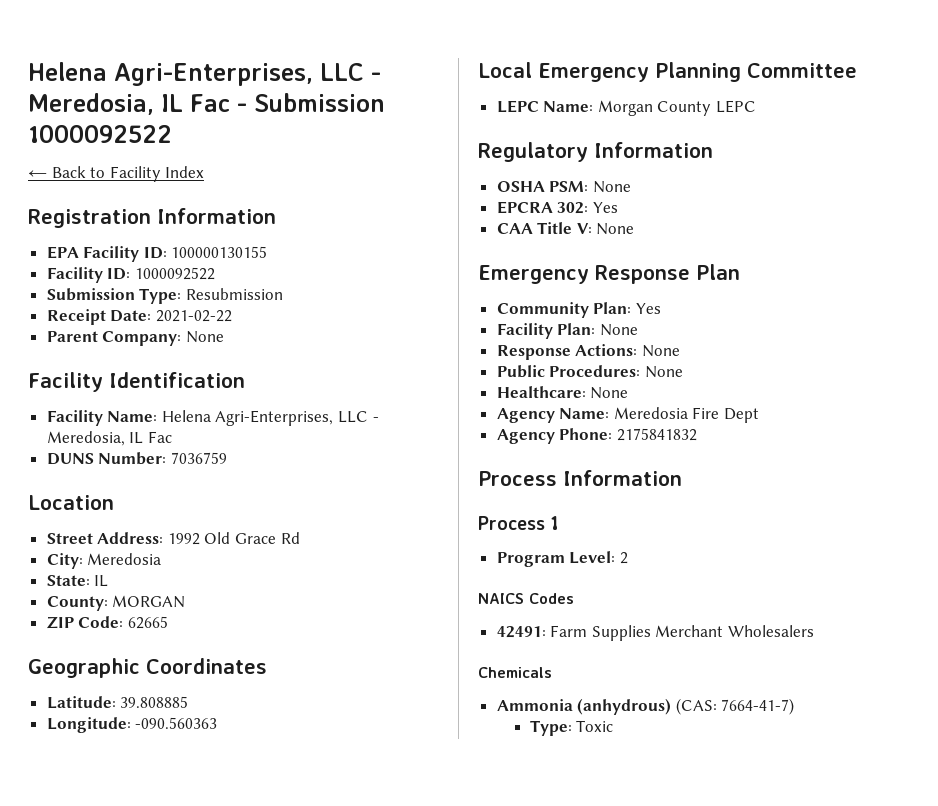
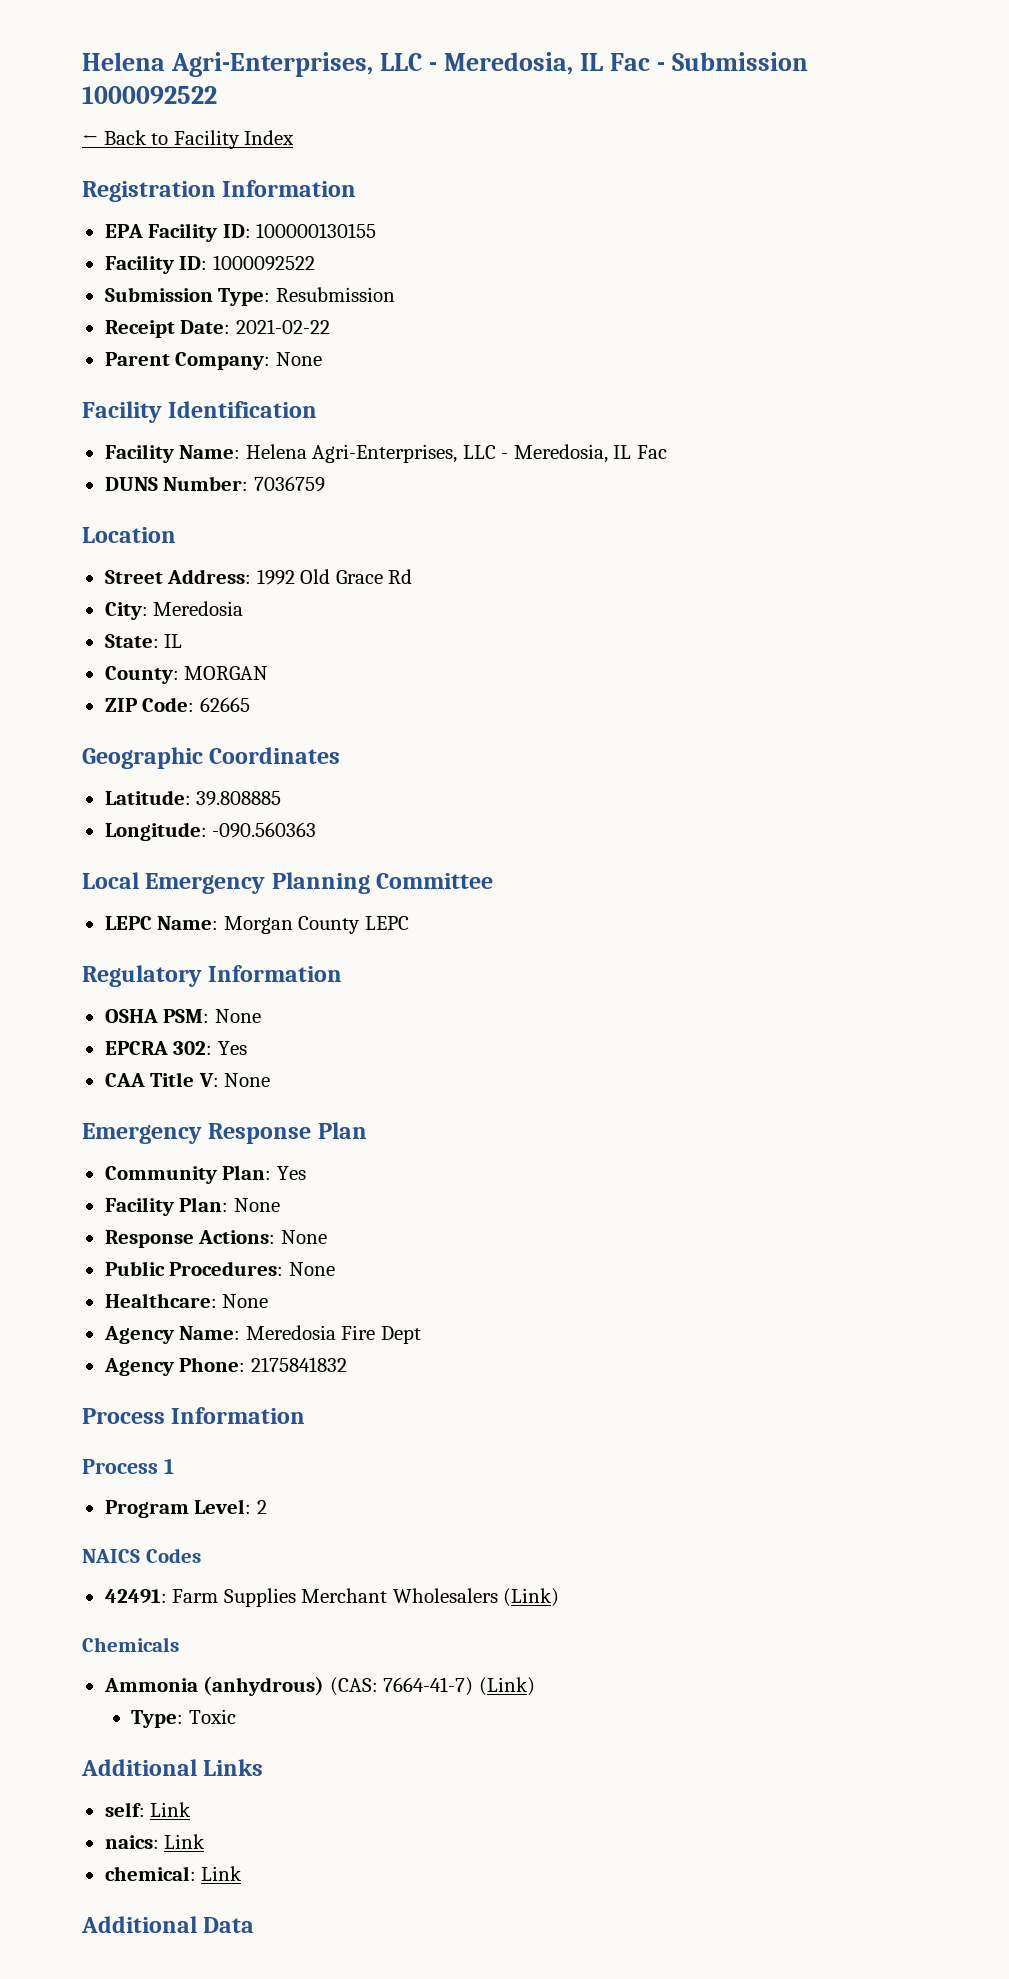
(815, 631) none -> [503,1588,560,1607] (Link)
(795, 706) none -> [478,1677,535,1696] (Link)
(614, 726) none -> [81,1759,264,1776] [104,1802,192,1817] [104,1834,206,1849] [104,1866,243,1881] [81,1916,255,1933] // Additional Links // self: Link // naics: Link // chemical: Link // Additional Data

